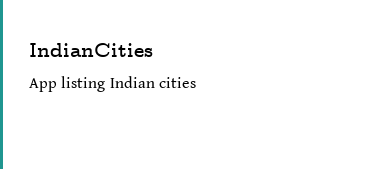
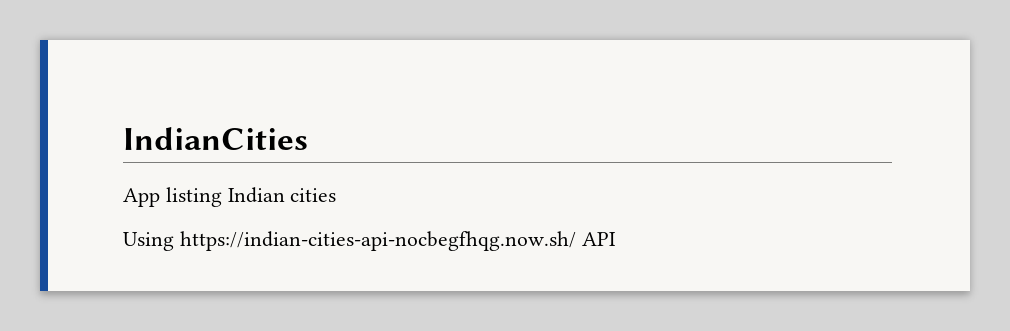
(196, 82) none -> [123,231,616,251] // Using https://indian-cities-api-nocbegfhqg.now.sh/ API

